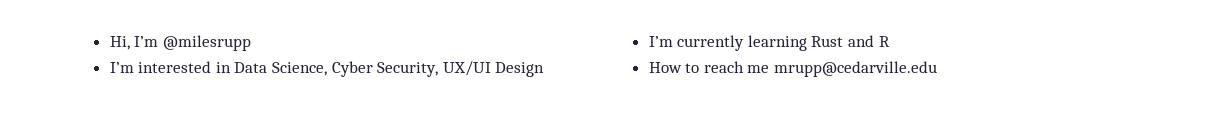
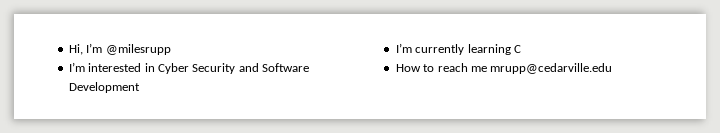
[234,61,545,77] Data Science, Cyber Security, UX/UI Design -> [157,63,309,74] [68,82,140,93] Cyber Security and Software Development
[811,35,890,47] Rust and R -> [513,45,521,53] C

